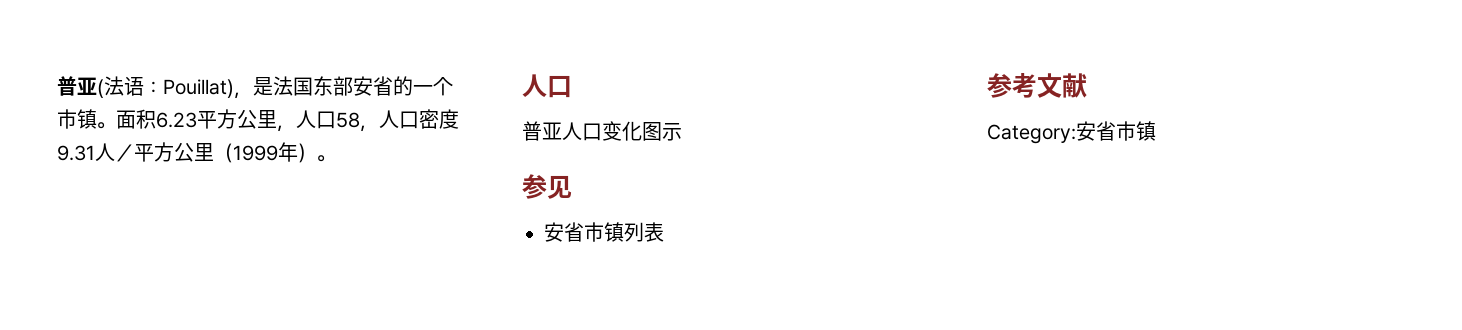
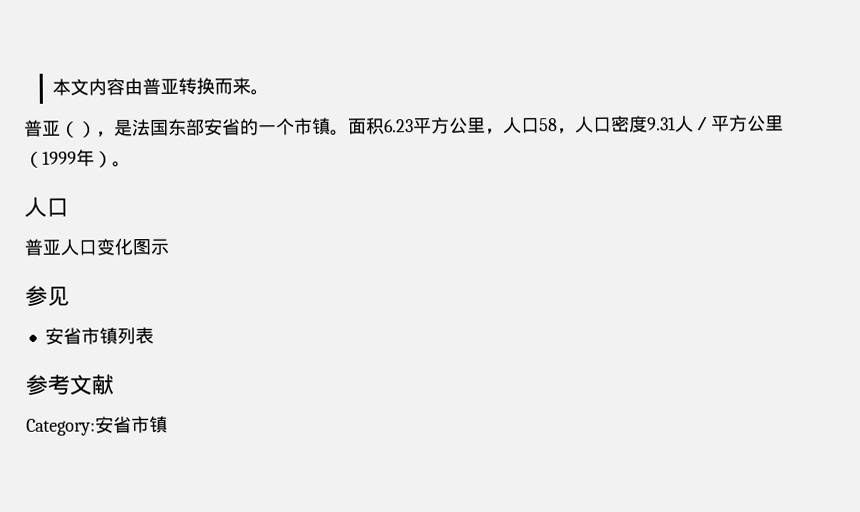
[57,76,234,98] 普亚(法语：Pouillat) -> [52,77,270,96] [24,119,97,138] 本文内容由普亚转换而来。 // 普亚（）

